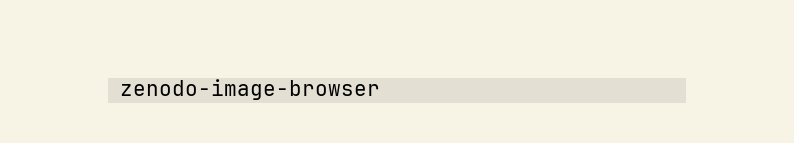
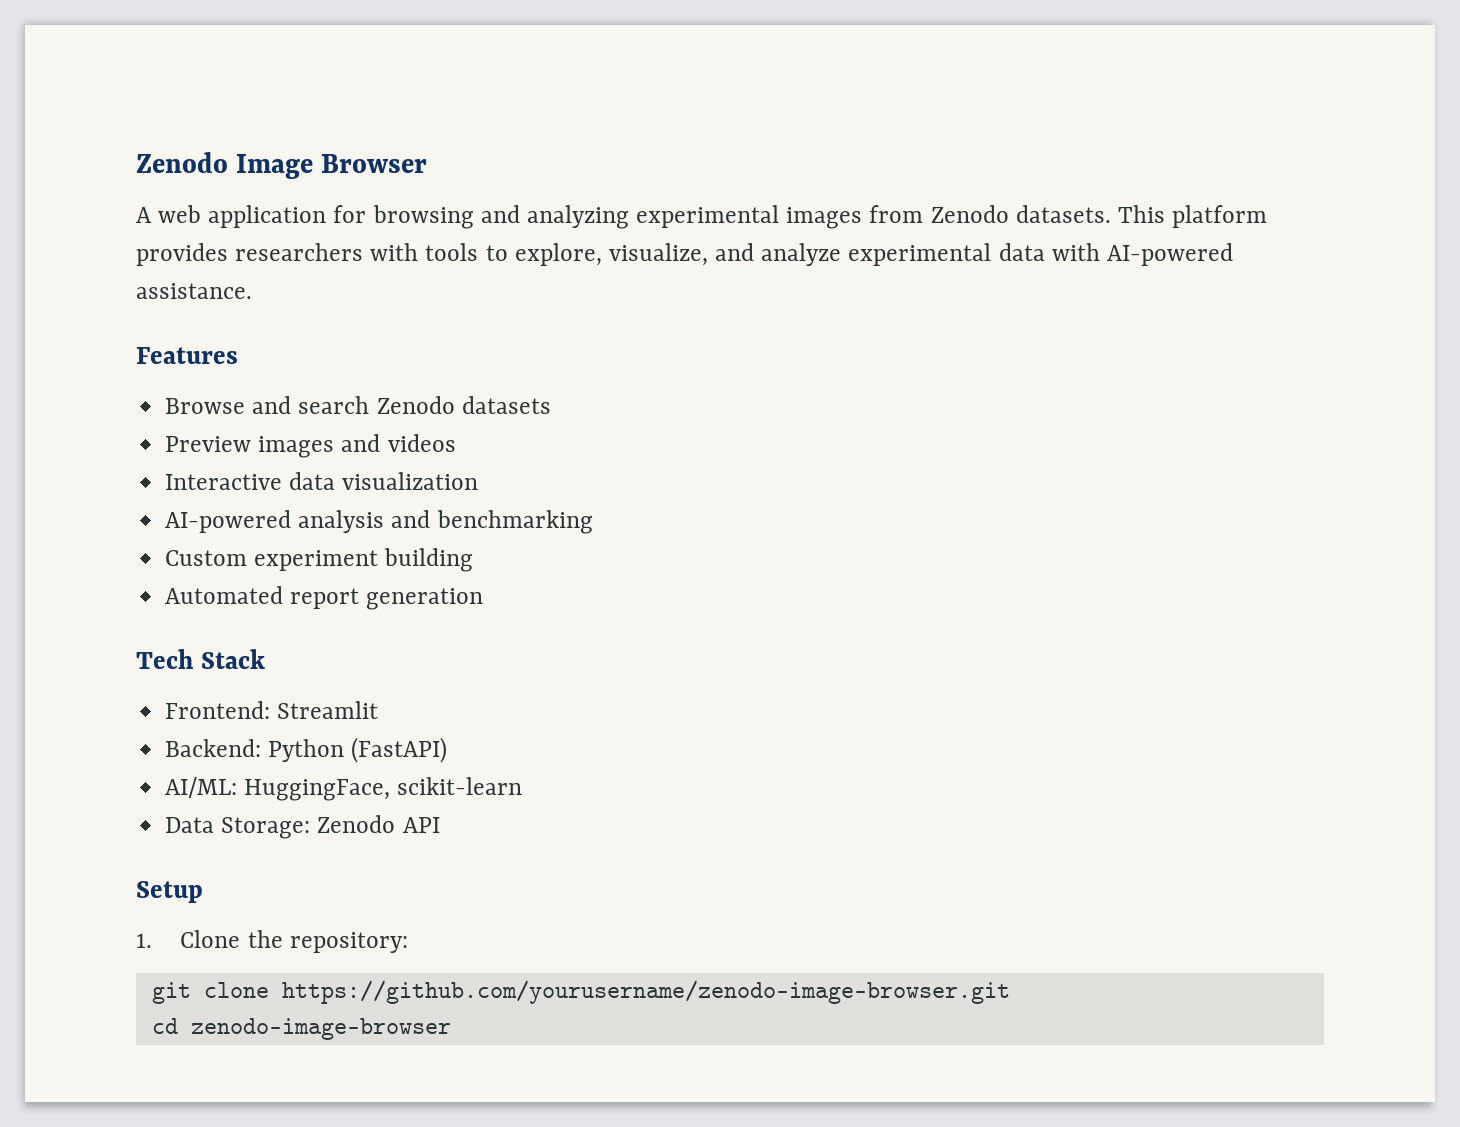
(120, 89) none -> [136,152,428,179] [136,205,1268,229] [136,243,1233,266] [136,283,252,299] [136,347,238,364] [165,396,551,414] [165,434,456,458] [165,472,479,490] [165,510,593,534] [165,548,474,572] [165,586,484,610] [136,649,265,669] [165,701,379,719] [165,737,448,763] [165,777,523,801] [165,815,440,839] [136,881,203,903] [136,930,408,953] [151,980,1010,1004] [151,1018,178,1034] Zenodo Image Browser // A web application for browsing and analyzing experimental images from Zenodo datasets. This platform provides researchers with tools to explore, visualize, and analyze experimental data with AI-powered assistance. // Features // Browse and search Zenodo datasets // Preview images and videos // Interactive data visualization // AI-powered analysis and benchmarking // Custom experiment building // Automated report generation // Tech Stack // Frontend: Streamlit // Backend: Python (FastAPI) // AI/ML: HuggingFace, scikit-learn // Data Storage: Zenodo API // Setup // 1. Clone the repository: // git clone https://github.com/yourusername/zenodo-image-browser.git // cd

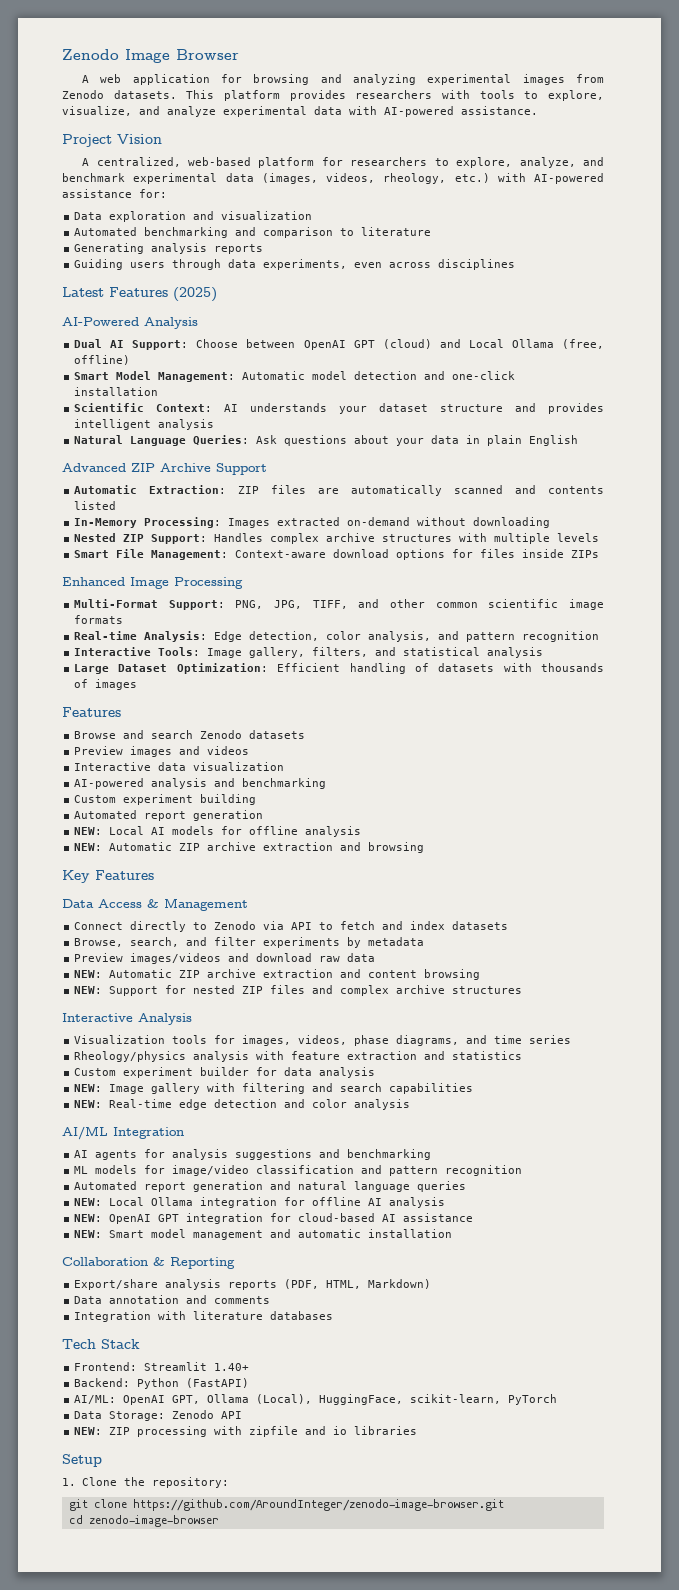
(252, 291) none -> [62,134,162,147] [82,157,604,168] [62,173,604,184] [62,189,167,198] [74,211,313,222] [74,227,432,238] [74,243,264,254] [74,259,516,270] [62,287,217,302] [62,317,198,329] [74,339,604,350] [74,355,131,365] [74,371,516,382] [74,387,159,396] [74,403,604,414] [74,419,215,430] [74,435,579,446] [62,463,267,475] [74,485,604,496] [74,501,117,510] [74,517,551,528] [74,533,600,544] [74,549,600,560] [62,577,243,589] [74,599,604,610] [74,615,124,624] [74,631,600,642] [74,647,544,658] [74,663,604,674] [74,679,138,690] // Project Vision // A centralized, web-based platform for researchers to explore, analyze, and benchmark experimental data (images, videos, rheology, etc.) with AI-powered assistance for: // Data exploration and visualization // Automated benchmarking and comparison to literature // Generating analysis reports // Guiding users through data experiments, even across disciplines // Latest Features (2025) // AI-Powered Analysis // Dual AI Support: Choose between OpenAI GPT (cloud) and Local Ollama (free, offline) // Smart Model Management: Automatic model detection and one-click installation // Scientific Context: AI understands your dataset structure and provides intelligent analysis // Natural Language Queries: Ask questions about your data in plain English // Advanced ZIP Archive Support // Automatic Extraction: ZIP files are automatically scanned and contents listed // In-Memory Processing: Images extracted on-demand without downloading // Nested ZIP Support: Handles complex archive structures with multiple levels // Smart File Management: Context-aware download options for files inside ZIPs // Enhanced Image Processing // Multi-Format Support: PNG, JPG, TIFF, and other common scientific image formats // Real-time Analysis: Edge detection, color analysis, and pattern recognition // Interactive Tools: Image gallery, filters, and statistical analysis // Large Dataset Optimization: Efficient handling of datasets with thousands of images
(484, 599) none -> [74,826,362,837] [74,842,425,853] [62,870,154,883] [62,898,248,911] [74,921,509,932] [74,937,425,948] [74,953,376,964] [74,969,481,980] [74,985,523,996] [62,1013,192,1025] [74,1035,572,1046] [74,1051,523,1062] [74,1067,376,1078] [74,1083,474,1094] [74,1099,411,1110] [62,1126,184,1140] [74,1149,432,1160] [74,1165,523,1176] [74,1181,467,1192] [74,1197,446,1208] [74,1213,474,1224] [74,1229,453,1240] [62,1257,235,1269] [74,1279,432,1290] [74,1295,271,1304] [74,1311,334,1322] // NEW: Local AI models for offline analysis // NEW: Automatic ZIP archive extraction and browsing // Key Features // Data Access & Management // Connect directly to Zenodo via API to fetch and index datasets // Browse, search, and filter experiments by metadata // Preview images/videos and download raw data // NEW: Automatic ZIP archive extraction and content browsing // NEW: Support for nested ZIP files and complex archive structures // Interactive Analysis // Visualization tools for images, videos, phase diagrams, and time series // Rheology/physics analysis with feature extraction and statistics // Custom experiment builder for data analysis // NEW: Image gallery with filtering and search capabilities // NEW: Real-time edge detection and color analysis // AI/ML Integration // AI agents for analysis suggestions and benchmarking // ML models for image/video classification and pattern recognition // Automated report generation and natural language queries // NEW: Local Ollama integration for offline AI analysis // NEW: OpenAI GPT integration for cloud-based AI assistance // NEW: Smart model management and automatic installation // Collaboration & Reporting // Export/share analysis reports (PDF, HTML, Markdown) // Data annotation and comments // Integration with literature databases
(379, 710) none -> [214,1363,250,1371] 1.40+
[244,777,523,801] [165,815,440,839] HuggingFace, scikit-learn // Data Storage: Zenodo API -> [123,1394,558,1405] [74,1410,243,1421] [74,1426,418,1437] OpenAI GPT, Ollama (Local), HuggingFace, scikit-learn, PyTorch // Data Storage: Zenodo API // NEW: ZIP processing with zipfile and io libraries
[281,980,1010,1004] https://github.com/yourusername/zenodo-image-browser.git -> [132,1499,504,1511] https://github.com/AroundInteger/zenodo-image-browser.git

